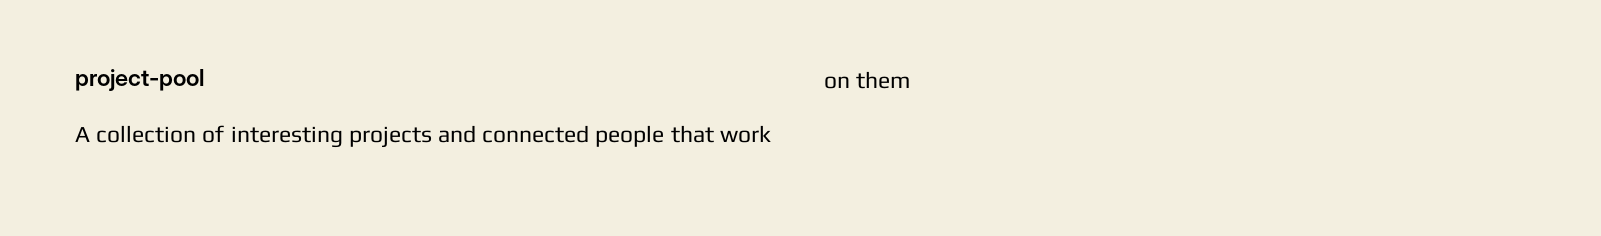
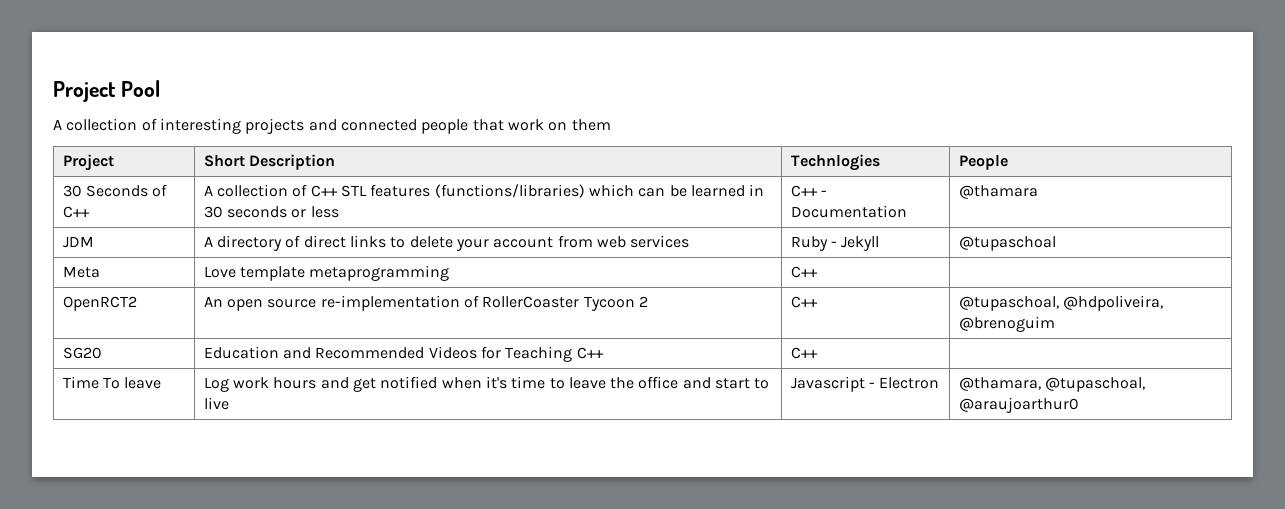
[75,69,204,91] project-pool -> [53,80,160,102] Project Pool
(911, 80) none -> [62,154,114,171] [203,154,335,170] [790,154,880,171] [958,155,1008,170] [62,184,168,197] [62,206,90,218] [203,184,765,198] [203,206,339,218] [790,185,827,197] [790,205,907,218] [958,185,1038,199] [62,236,94,248] [203,235,690,251] [790,236,880,251] [958,236,1056,251] [62,266,100,278] [203,265,450,281] [790,266,818,278] [62,296,137,311] [203,295,648,311] [790,296,818,308] [958,295,1163,311] [958,316,1055,332] [62,347,102,359] [203,346,604,362] [790,347,818,359] [62,376,162,389] [203,376,770,392] [203,397,229,410] [790,376,940,392] [958,377,1145,392] [958,397,1079,413] // Project | Short Description | Technlogies | People // 30 Seconds of C++ | A collection of C++ STL features (functions/libraries) which can be learned in 30 seconds or less | C++ - Documentation | @thamara // JDM | A directory of direct links to delete your account from web services | Ruby - Jekyll | @tupaschoal // Meta | Love template metaprogramming | C++ | // OpenRCT2 | An open source re-implementation of RollerCoaster Tycoon 2 | C++ | @tupaschoal, @hdpoliveira, @brenoguim // SG20 | Education and Recommended Videos for Teaching C++ | C++ | // Time To leave | Log work hours and get notified when it's time to leave the office and start to live | Javascript - Electron | @thamara, @tupaschoal, @araujoarthur0

